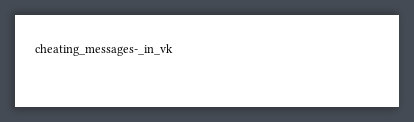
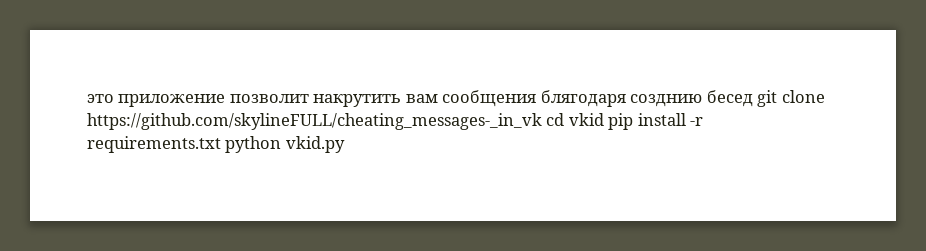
[35,44,173,56] cheating_messages-_in_vk -> [87,90,825,107] [87,113,704,130] [87,136,345,153] это приложение позволит накрутить вам сообщения блягодаря созднию бесед git clone https://github.com/skylineFULL/cheating_messages-_in_vk cd vkid pip install -r requirements.txt python vkid.py

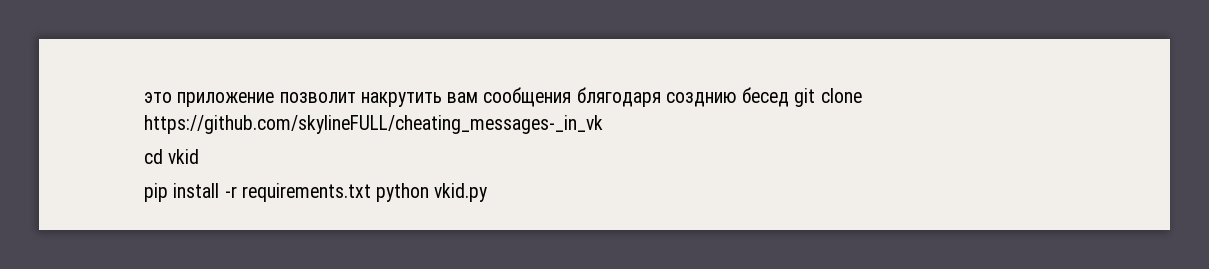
(542, 121) none -> (603, 124) //
(604, 119) none -> (200, 156) //

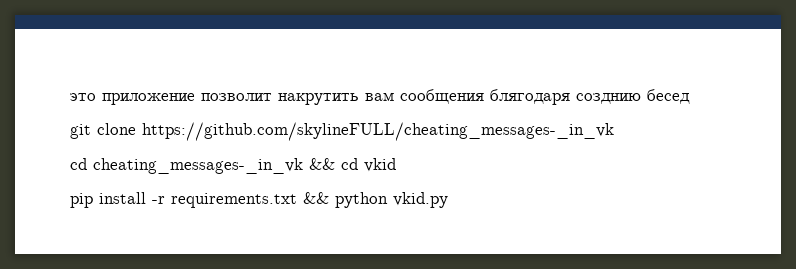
(790, 97) none -> (690, 96) //
(163, 156) none -> [93,158,358,174] cheating_messages-_in_vk && cd
(371, 192) none -> [303,192,329,204] &&

